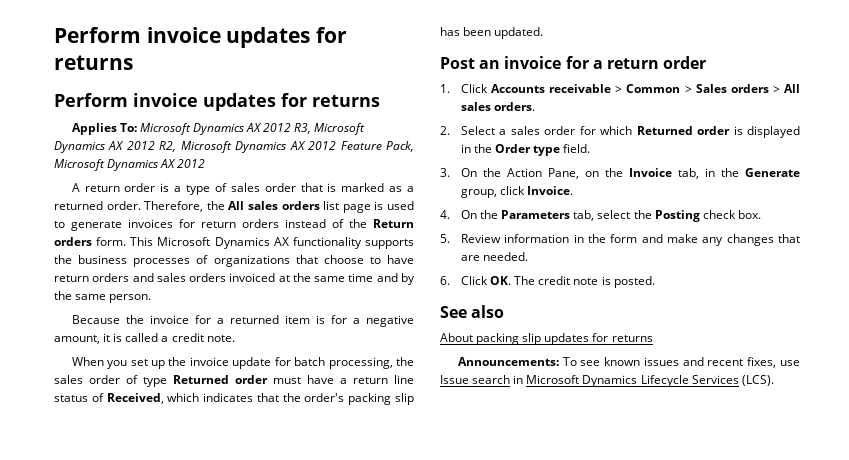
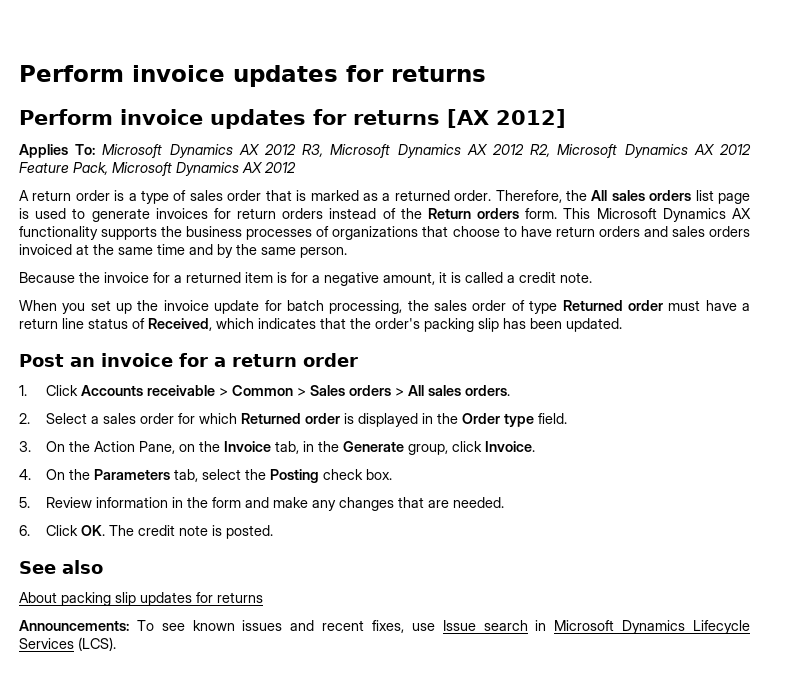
(380, 100) none -> [447,109,566,128] [AX 2012]

